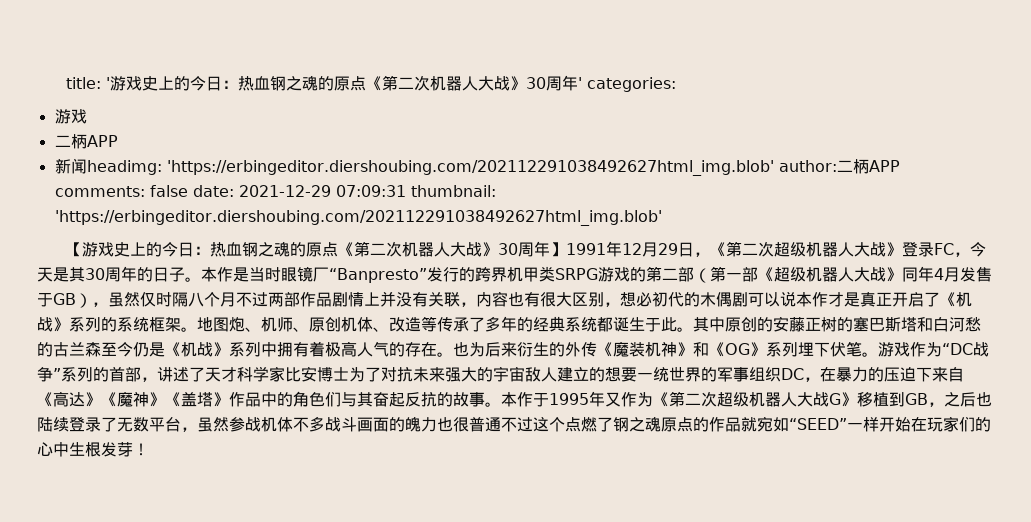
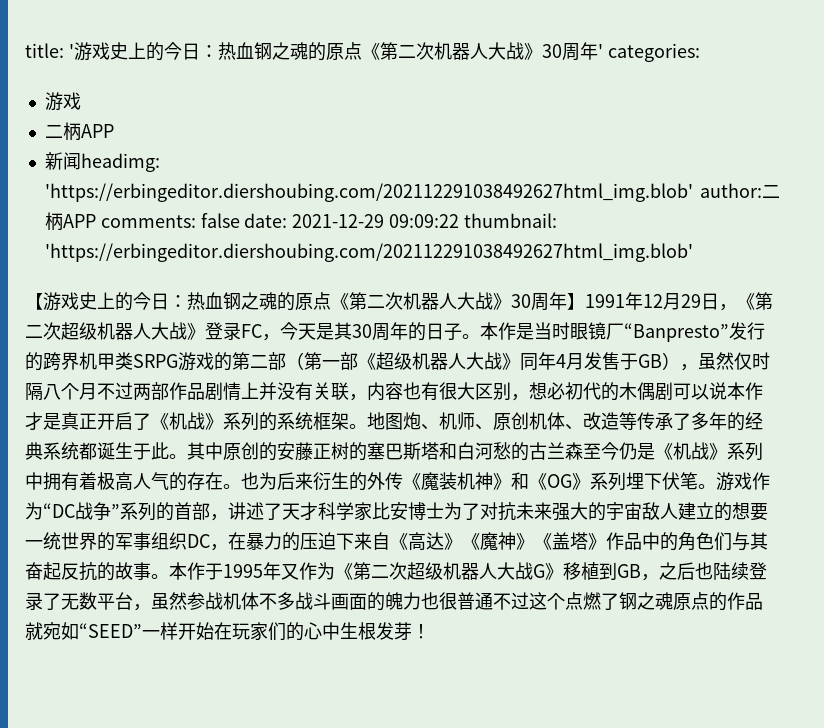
[335,185,406,197] 07:09:31 -> [389,214,460,228] 09:09:22

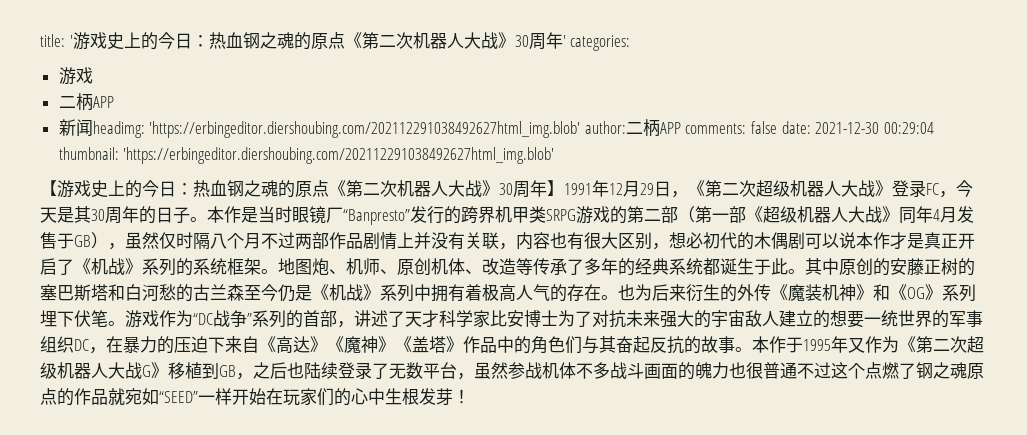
[292,214,460,228] 2021-12-29 09:09:22 -> [815,122,934,134] 2021-12-30 00:29:04

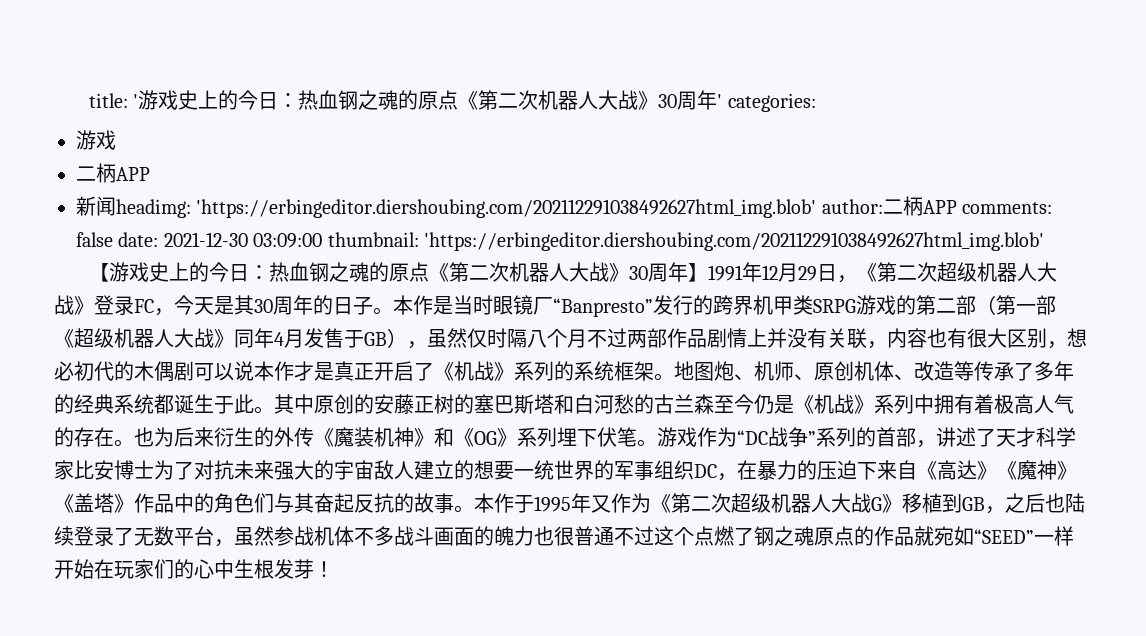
[883,122,934,134] 00:29:04 -> [253,233,323,248] 03:09:00

